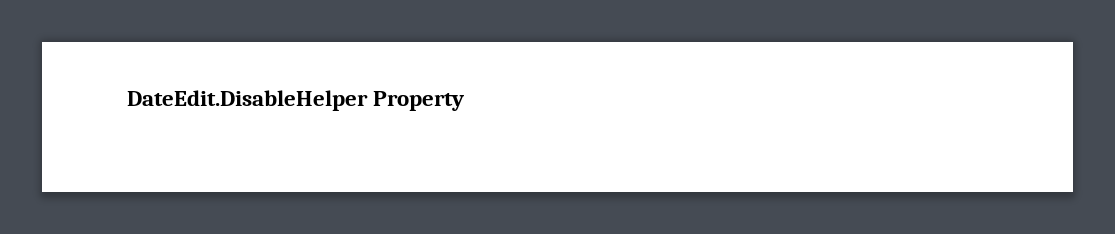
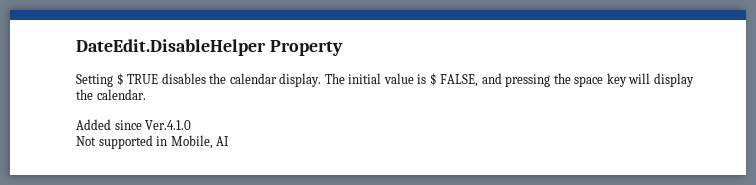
(465, 101) none -> [76,73,694,87] [76,89,146,100] [76,119,192,130] [76,135,230,149] // Setting $ TRUE disables the calendar display. The initial value is $ FALSE, and pressing the space key will display the calendar. // Added since Ver.4.1.0 // Not supported in Mobile, AI

